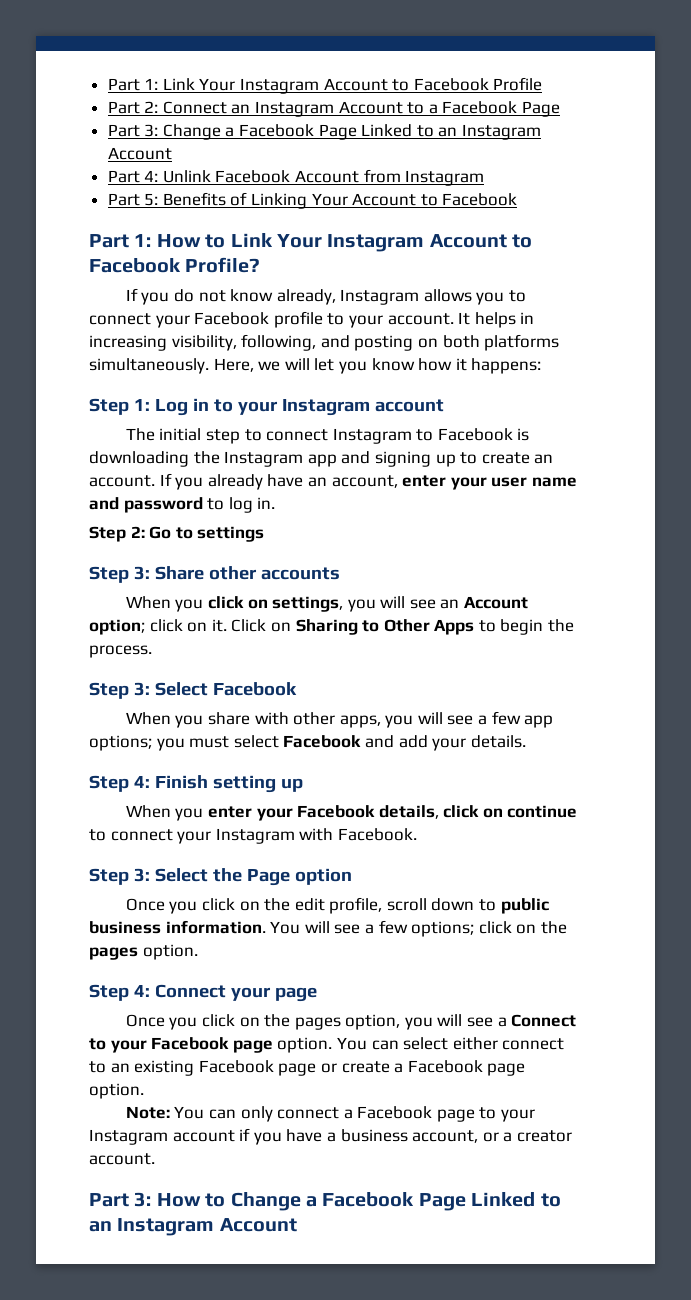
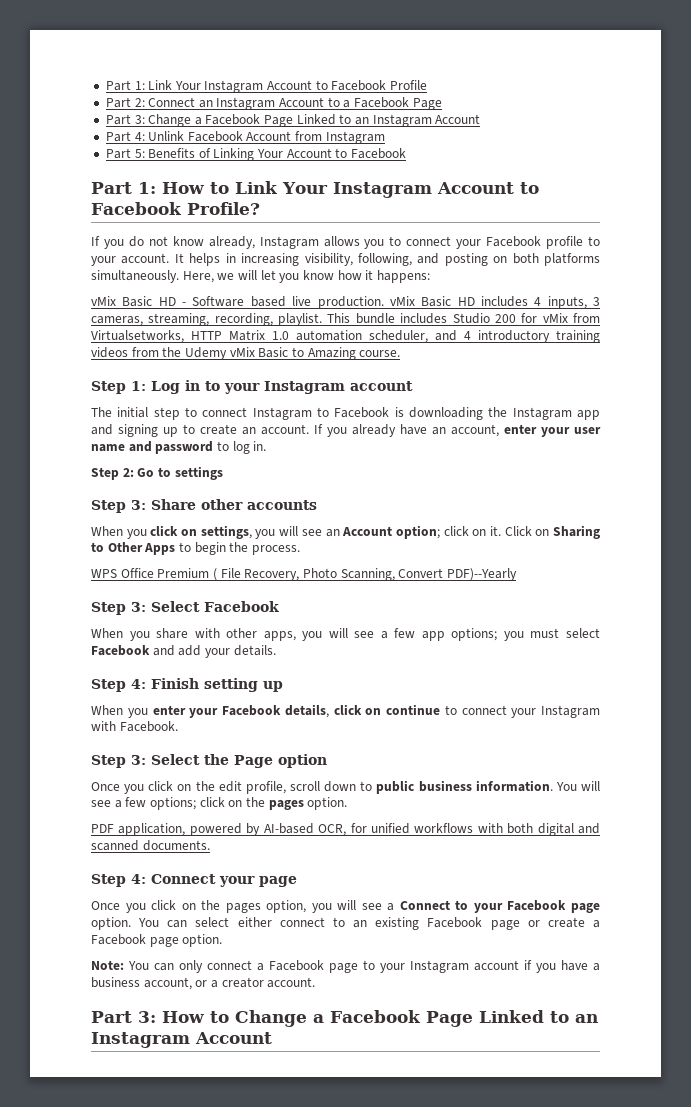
(542, 366) none -> [91,296,600,309] [91,313,601,326] [91,330,600,343] [91,347,401,360] // vMix Basic HD - Software based live production. vMix Basic HD includes 4 inputs, 3 cameras, streaming, recording, playlist. This bundle includes Studio 200 for vMix from Virtualsetworks, HTTP Matrix 1.0 automation scheduler, and 4 introductory training videos from the Udemy vMix Basic to Amazing course.
(152, 651) none -> [91,568,517,581] // WPS Office Premium ( File Recovery, Photo Scanning, Convert PDF)--Yearly
(198, 952) none -> [91,823,600,836] [91,840,210,851] // PDF application, powered by AI-based OCR, for unified workflows with both digital and scanned documents.

